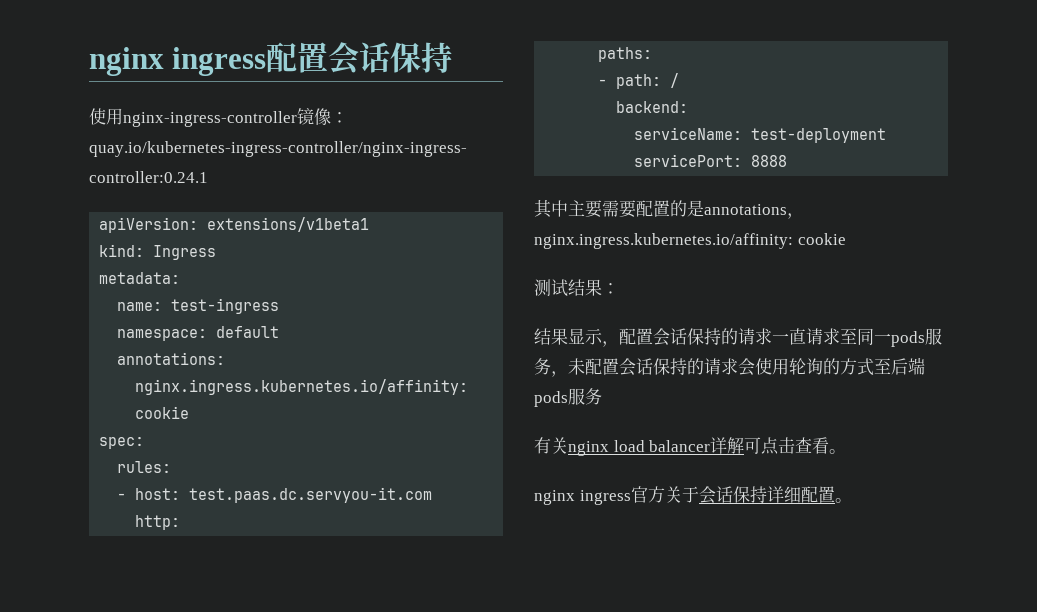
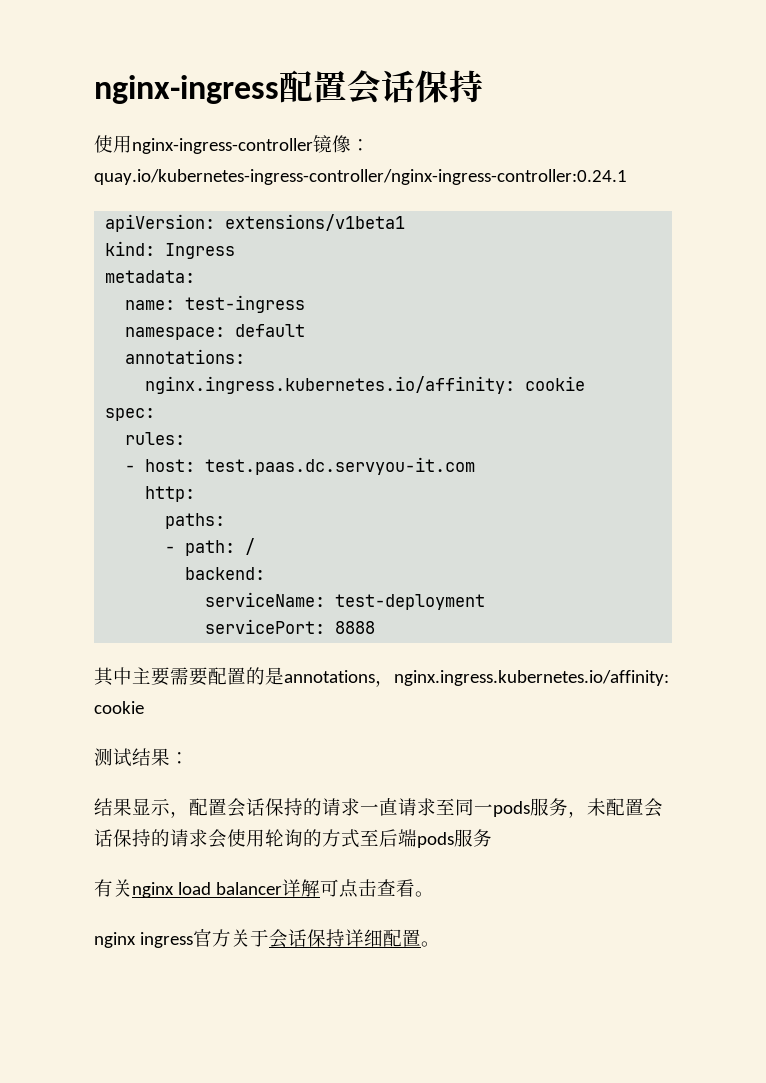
[89,47,267,76] nginx ingress -> [94,75,279,104] nginx-ingress

